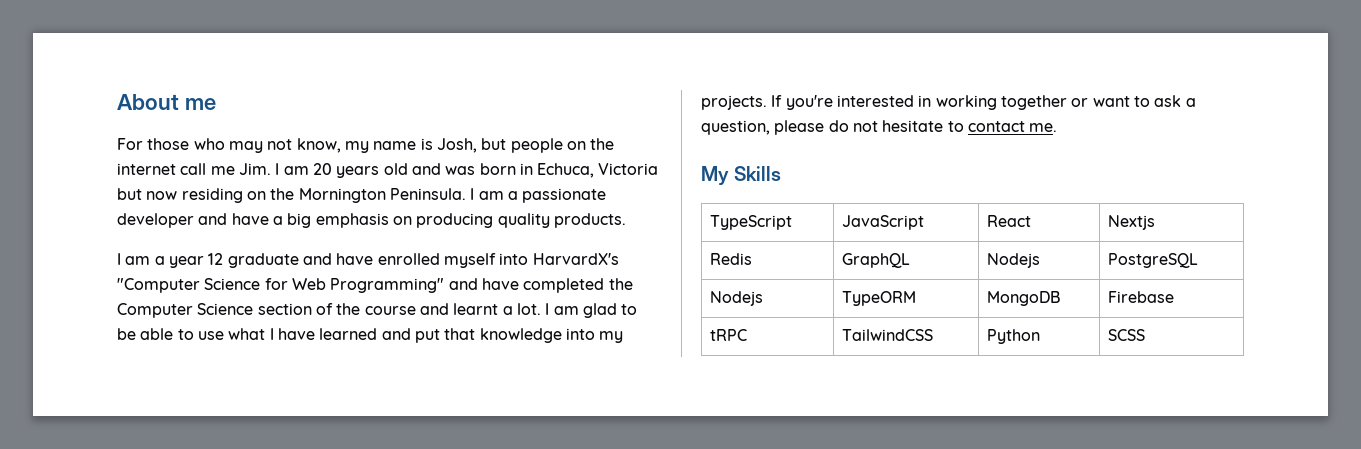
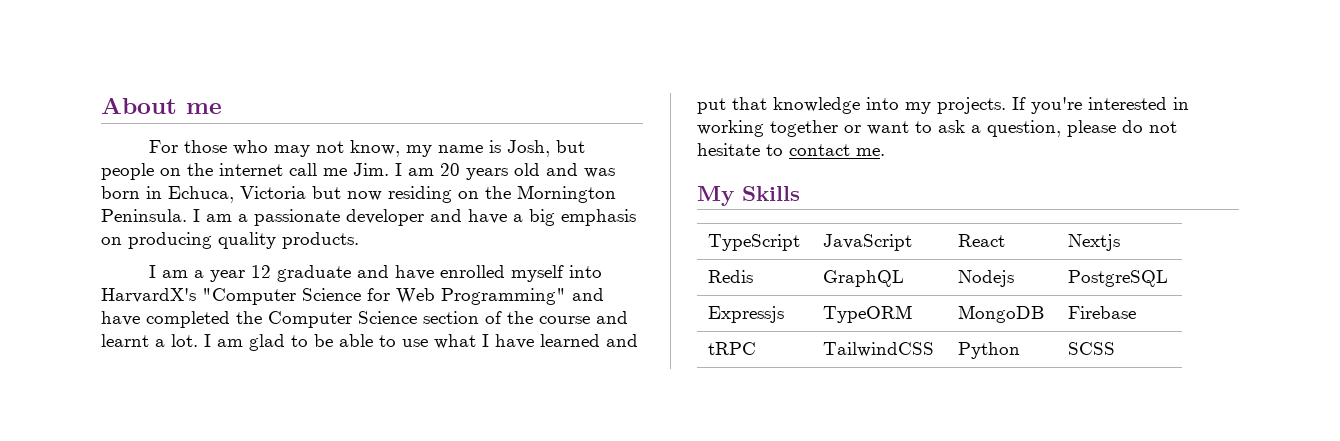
[710,291,764,306] Nodejs -> [708,306,785,323] Expressjs

